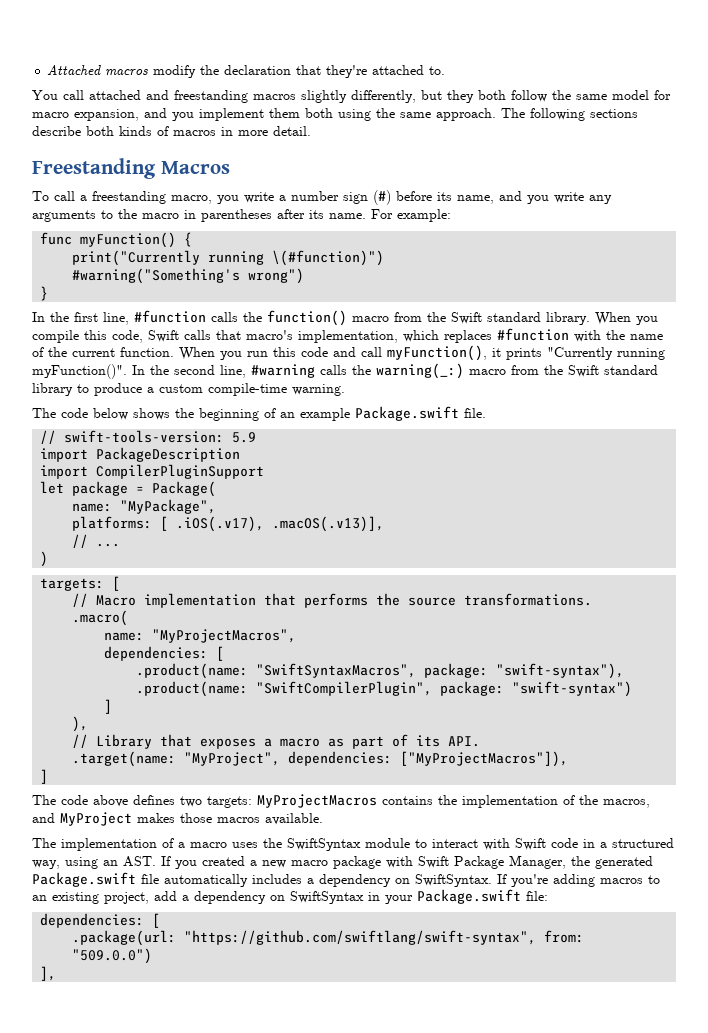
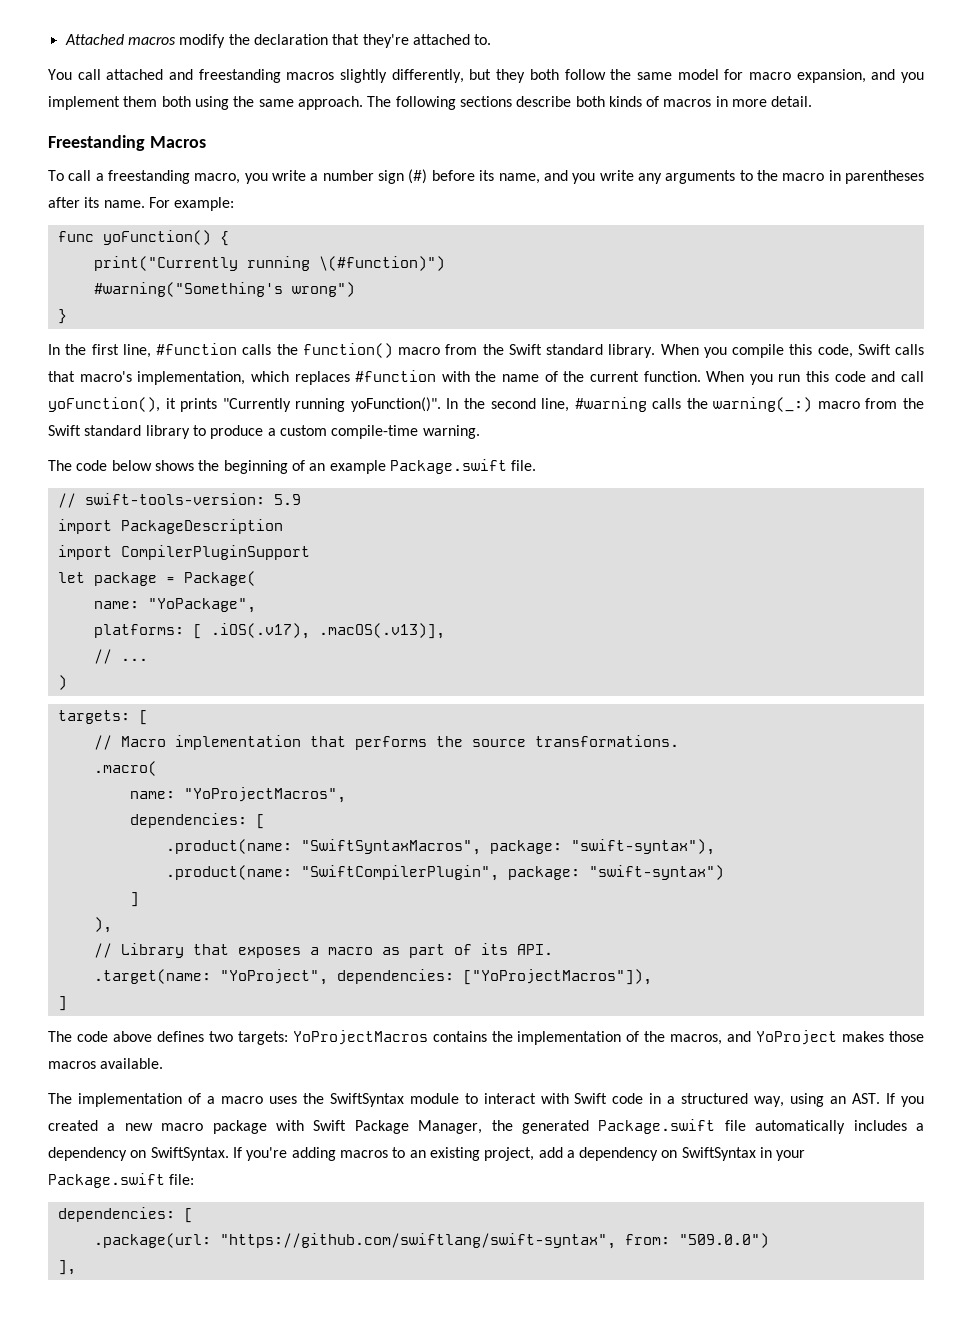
[80,232,177,248] myFunction() -> [102,230,211,245] yoFunction()
[387,345,487,361] myFunction(), -> [48,397,160,412] yoFunction(),
[32,364,127,379] myFunction()". -> [350,397,441,412] yoFunction()".
[120,499,217,514] "MyPackage", -> [147,598,256,613] "YoPackage",
[152,629,297,643] "MyProjectMacros", -> [183,787,346,803] "YoProjectMacros",
[184,751,569,767] "MyProject", dependencies: ["MyProjectMacros"]), -> [219,969,652,985] "YoProject", dependencies: ["YoProjectMacros"]),
[257,794,377,808] MyProjectMacros -> [292,1030,428,1045] YoProjectMacros
[60,812,132,826] MyProject -> [756,1030,838,1045] YoProject

